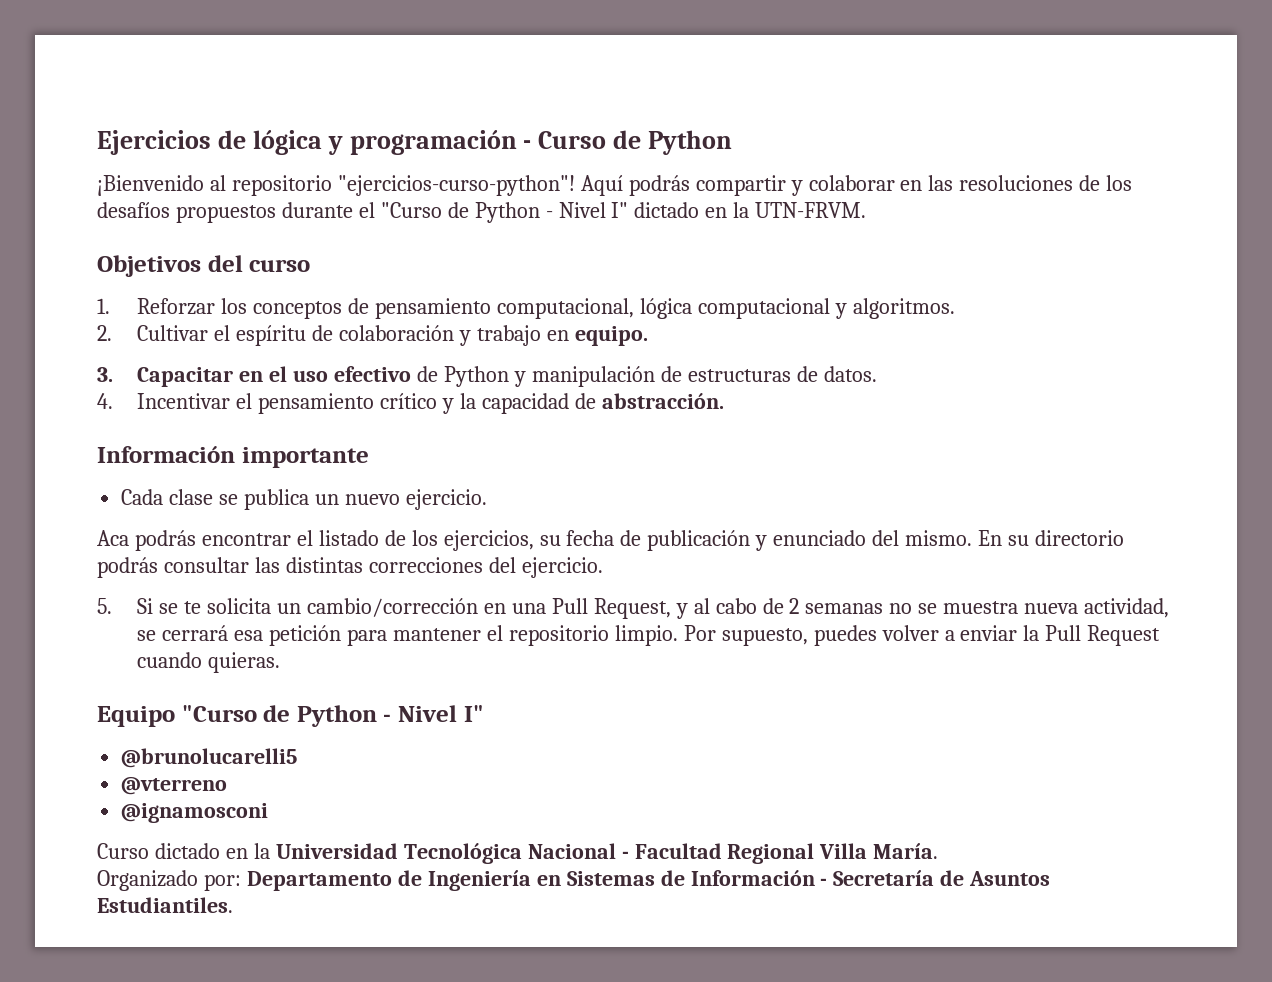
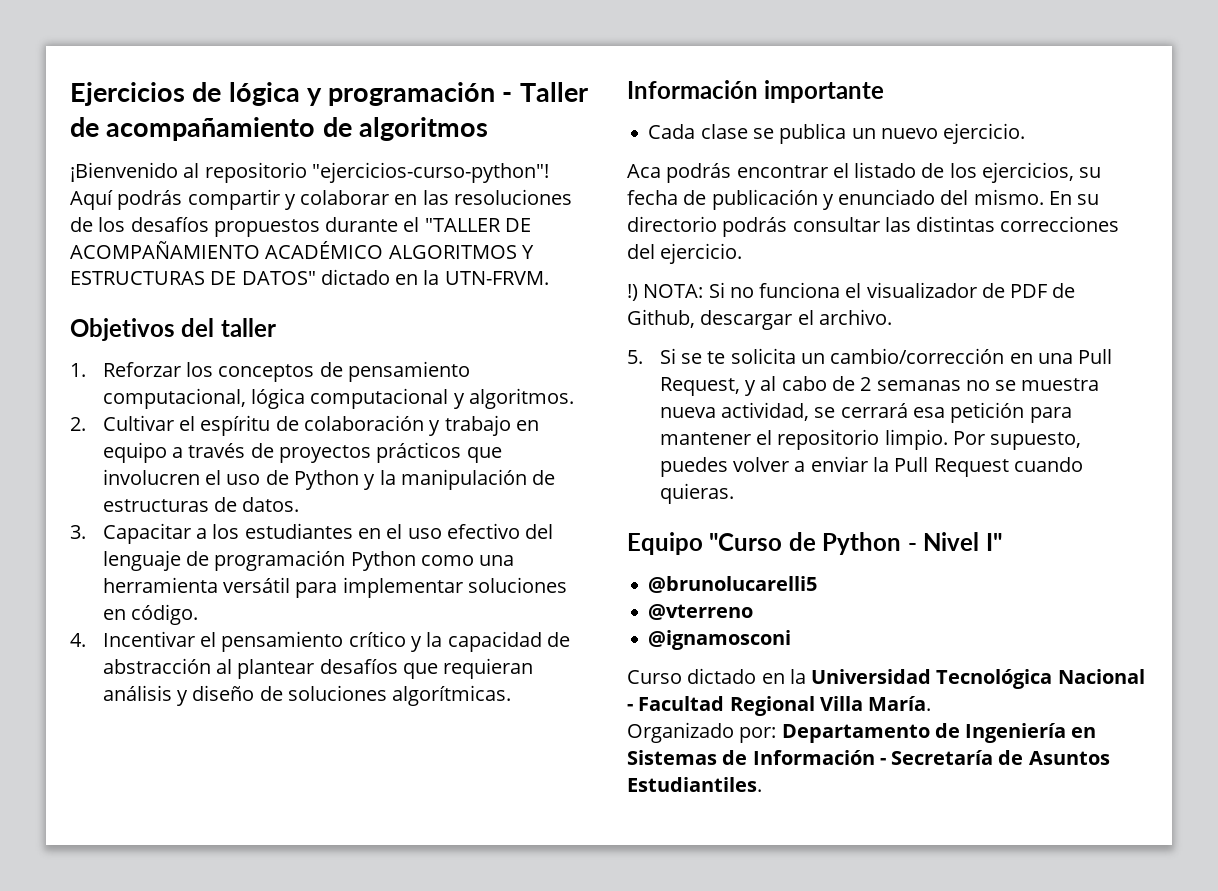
[538,130,733,155] Curso de Python -> [519,82,588,102] [70,117,488,141] Taller de acompañamiento de algoritmos
[380,202,629,223] "Curso de Python - Nivel I" -> [424,218,531,232] [70,241,534,259] [70,271,316,285] "TALLER DE ACOMPAÑAMIENTO ACADÉMICO ALGORITMOS Y ESTRUCTURAS DE DATOS"
[249,259,311,272] curso -> [220,318,276,337] taller
[574,326,648,346] [97,366,412,387] equipo. // 3. Capacitar en el uso efectivo -> [102,442,502,463] [102,469,261,485] equipo a través de proyectos prácticos que involucren el uso
(526, 379) none -> [379,470,396,485] la
(877, 374) none -> [70,523,554,544] [102,550,515,571] [102,577,568,598] [102,604,199,625] // 3. Capacitar a los estudiantes en el uso efectivo del lenguaje de programación Python como una herramienta versátil para implementar soluciones en código.
[601,393,724,409] abstracción. -> [102,658,534,679] [102,685,512,706] abstracción al plantear desafíos que requieran análisis y diseño de soluciones algorítmicas.
(603, 567) none -> [627,282,1076,301] [627,309,892,330] // !) NOTA: Si no funciona el visualizador de PDF de Github, descargar el archivo.

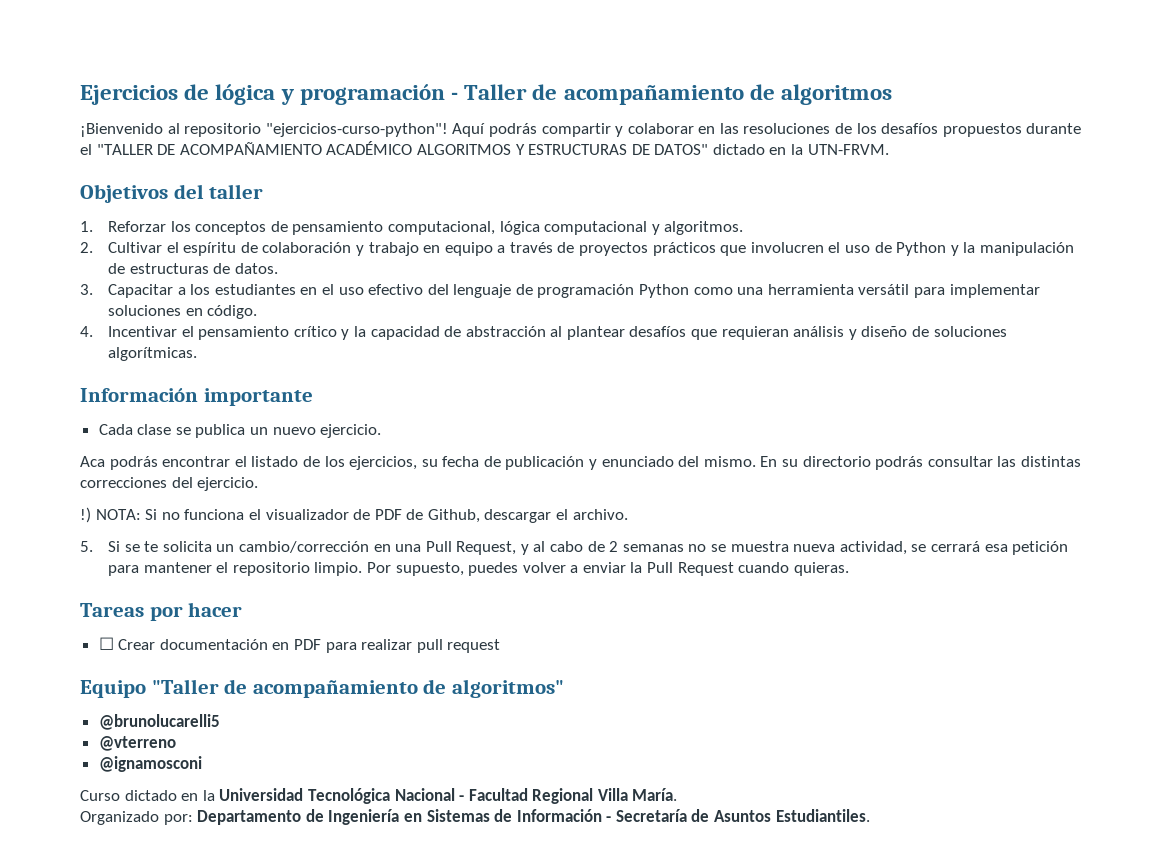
[627,532,1002,555] Equipo "Curso de Python - Nivel I" -> [80,602,243,621] [98,637,501,653] [80,679,564,698] Tareas por hacer // ☐ Crear documentación en PDF para realizar pull request // Equipo "Taller de acompañamiento de algoritmos"

